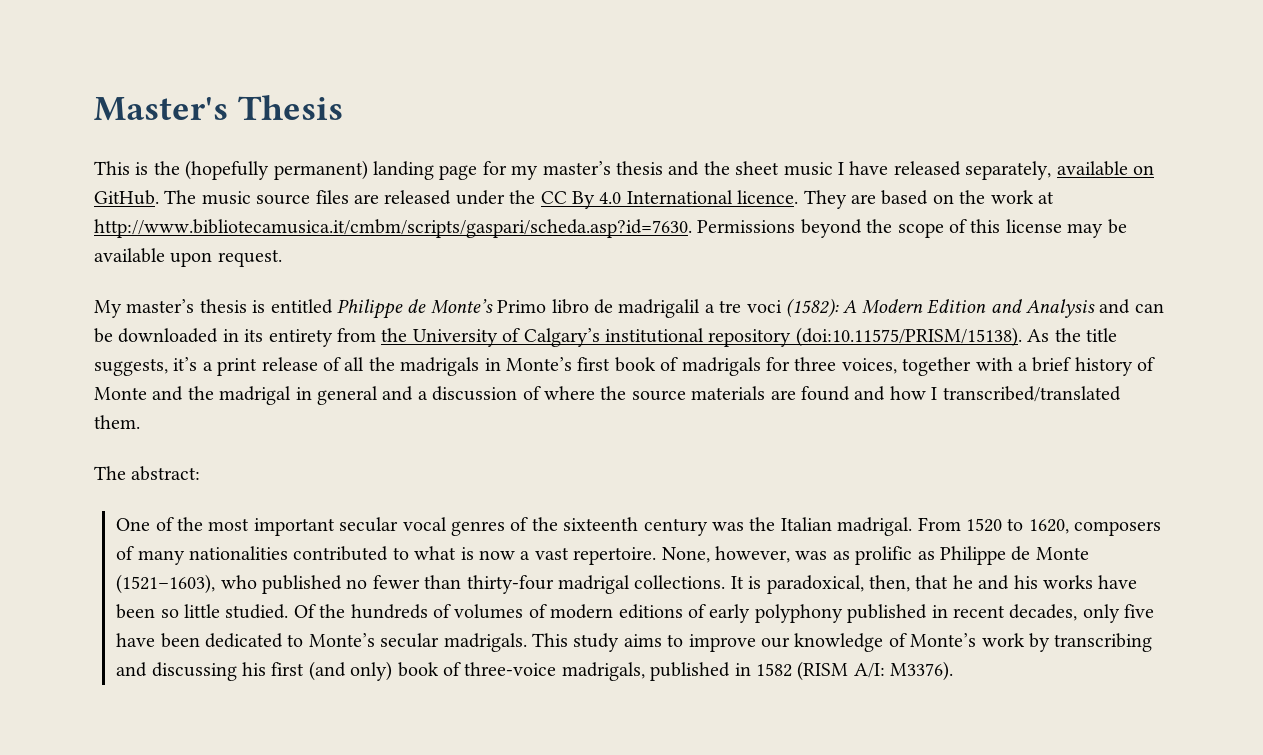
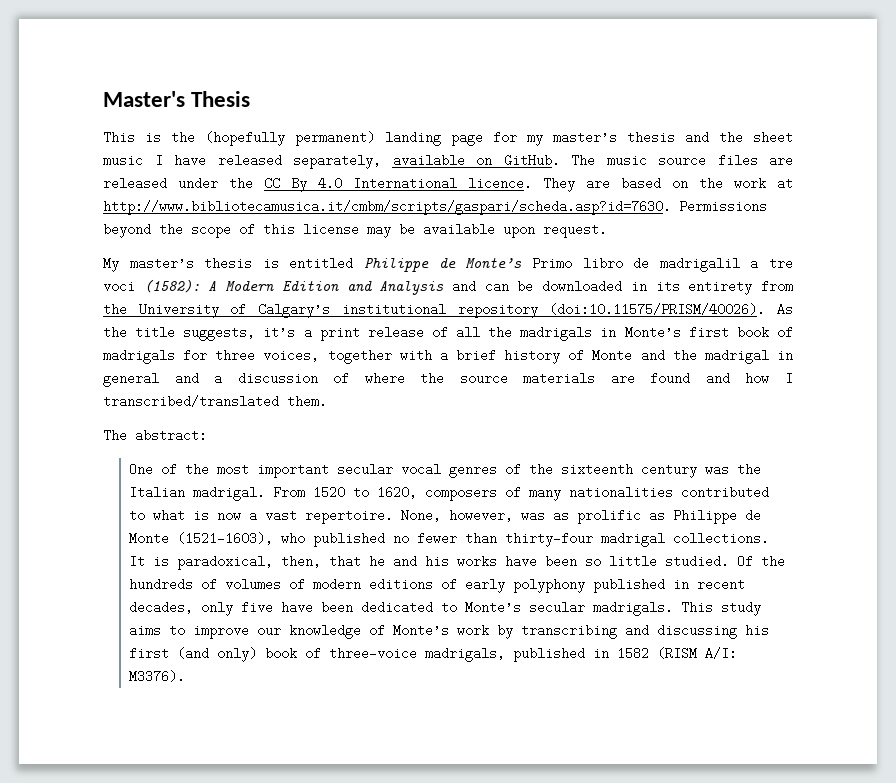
[795,327,1022,347] (doi:10.11575/PRISM/15138). -> [549,303,766,316] (doi:10.11575/PRISM/40026).

